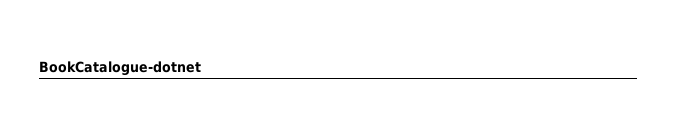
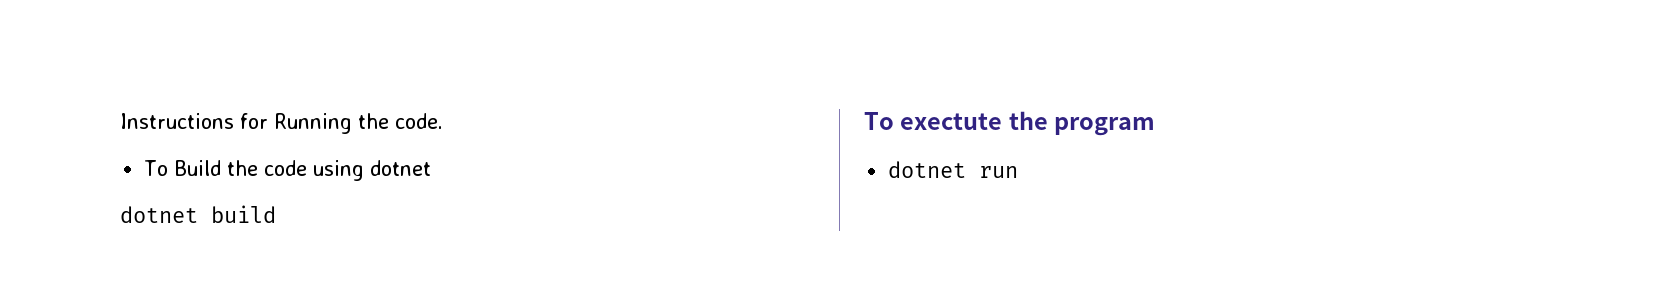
[39,61,201,76] BookCatalogue-dotnet -> [120,113,443,134] [144,160,432,181] [120,205,276,223] [864,111,1156,136] [888,161,1019,178] Instructions for Running the code. // To Build the code using dotnet // dotnet build // To exectute the program // dotnet run

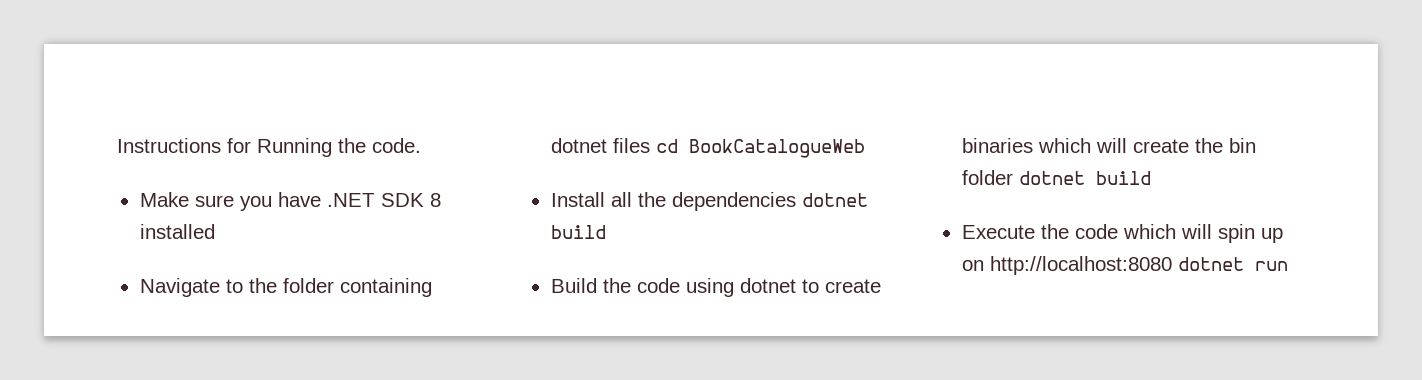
[144,160,169,176] To -> [139,192,441,211] [139,224,215,239] [139,278,432,297] [550,138,865,158] [550,192,868,211] [550,225,606,239] Make sure you have .NET SDK 8 installed // Navigate to the folder containing dotnet files cd BookCatalogueWeb // Install all the dependencies dotnet build //
[120,205,276,223] [864,111,1156,136] // dotnet build // To exectute the program // -> [801,279,881,293] [961,138,1256,153] [961,170,1151,185] [961,224,1283,243] [961,256,1172,275] to create binaries which will create the bin folder dotnet build // Execute the code which will spin up on http://localhost:8080

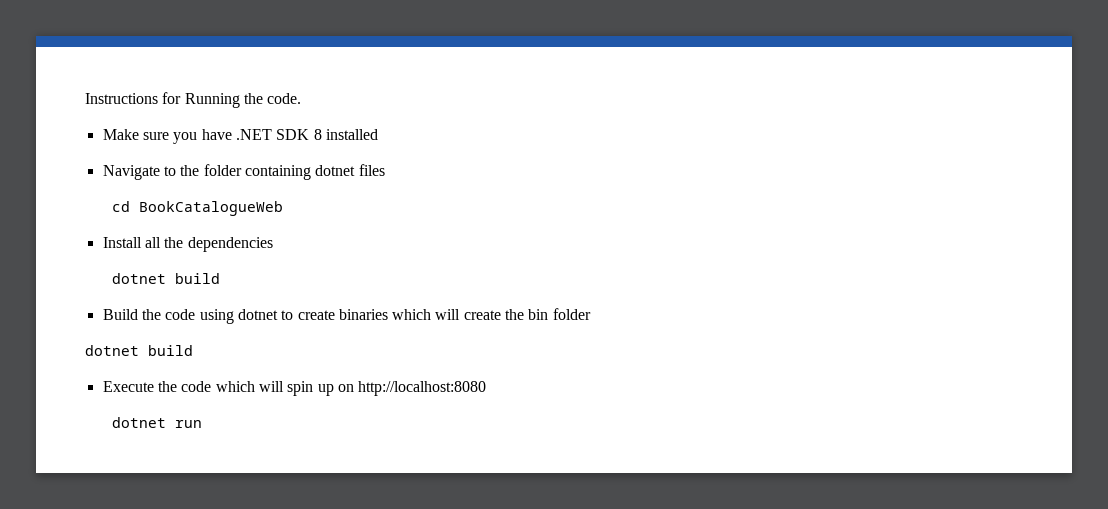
(650, 145) none -> (385, 170) //
(796, 201) none -> (273, 244) //
(1013, 177) none -> (591, 314) //
(1172, 265) none -> (487, 388) //

